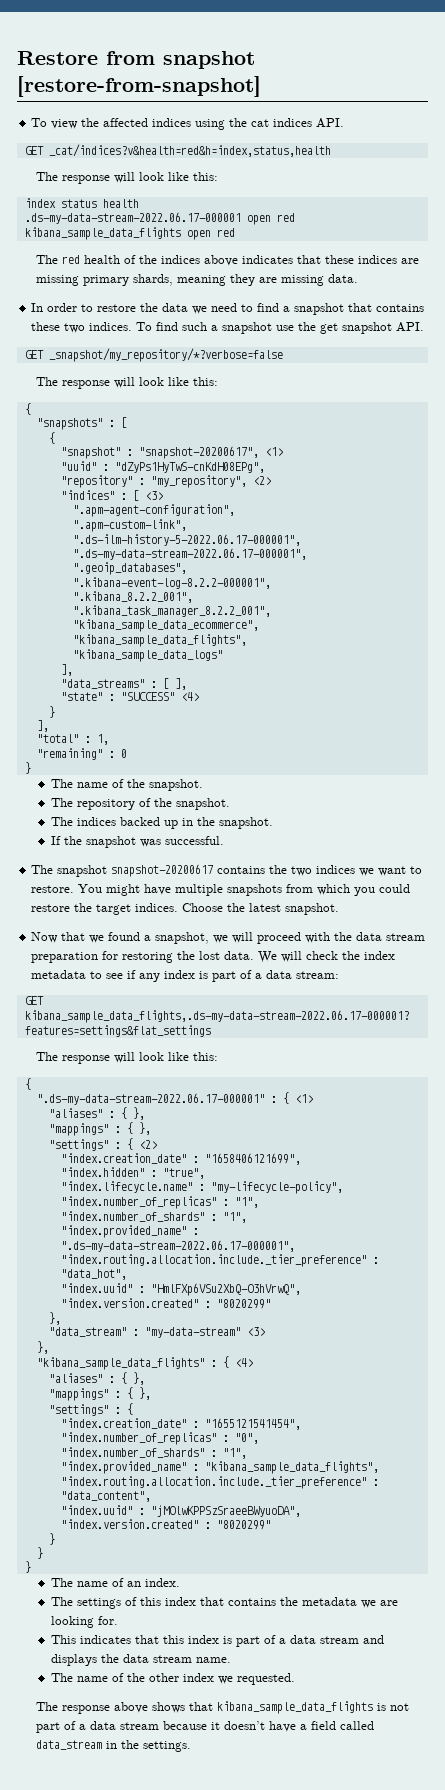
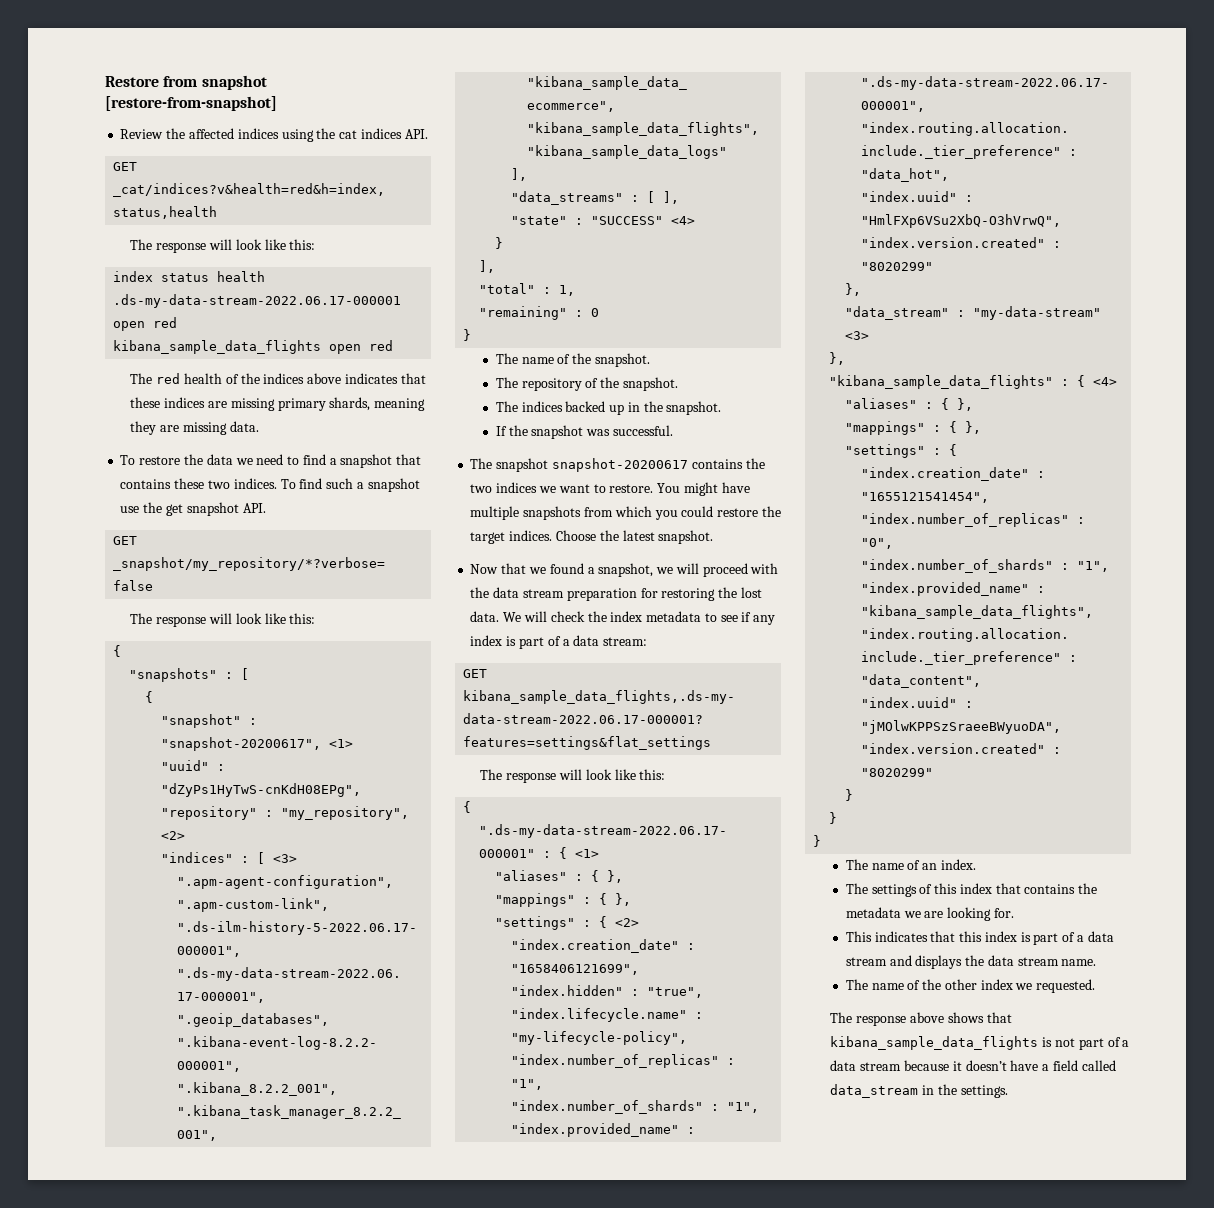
[31,118,79,129] To view -> [120,129,164,139] Review
[31,303,94,312] In order to -> [120,455,136,465] To

